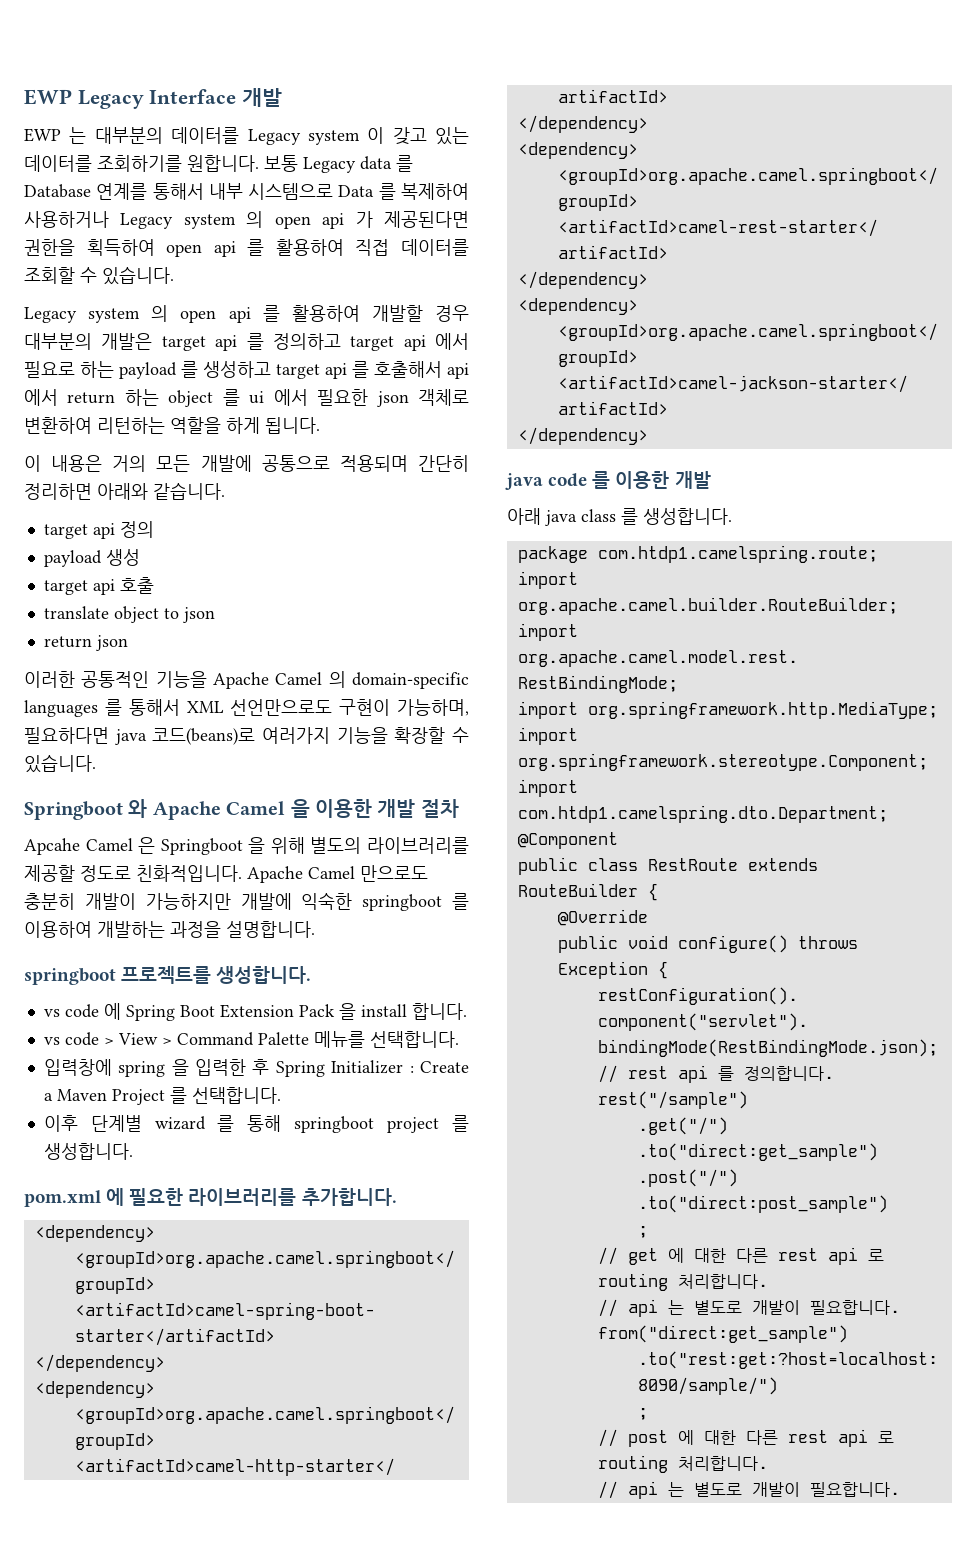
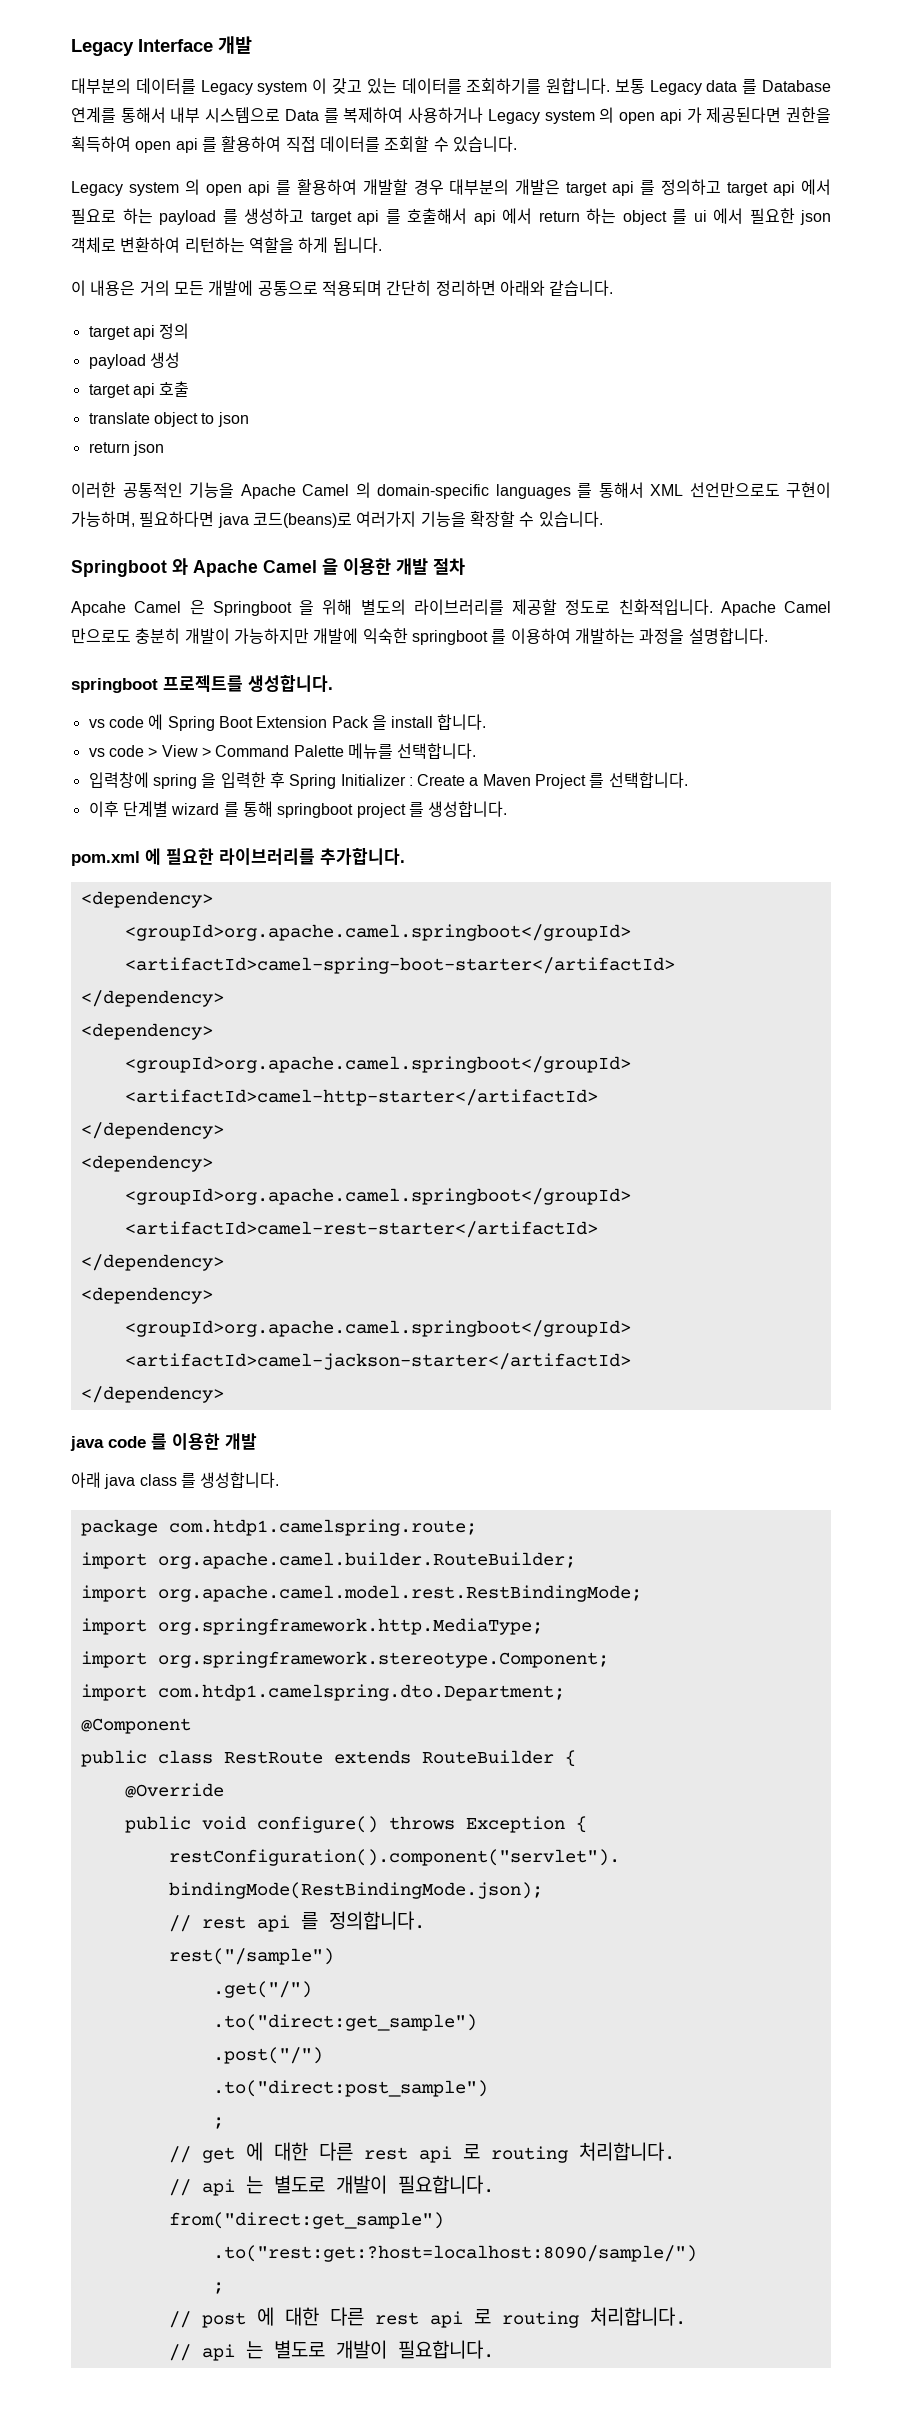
[24,89,72,105] EWP -> (71, 47) none
[24,127,87,144] EWP 는 -> (252, 45) none

